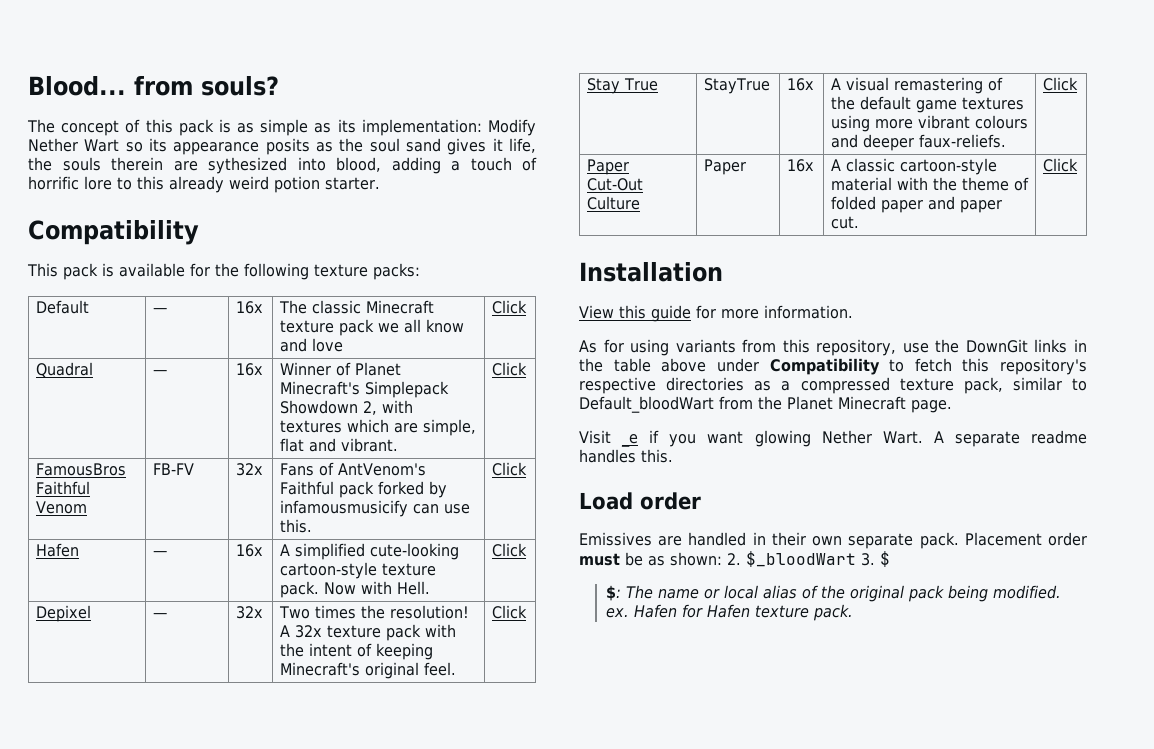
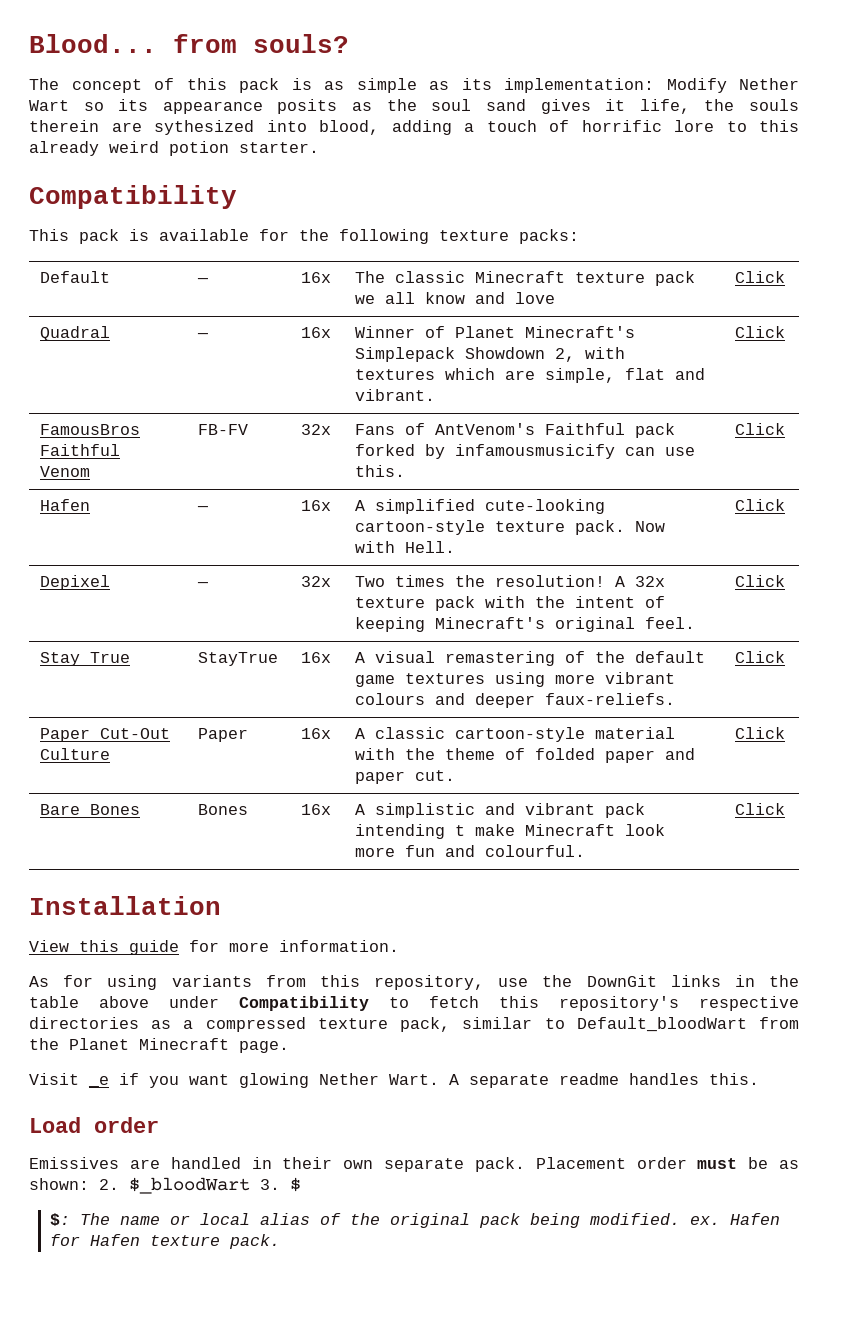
(1078, 165) none -> [40,804,141,815] [198,804,249,815] [301,804,332,815] [355,803,646,818] [355,824,666,839] [355,845,586,857] [735,803,786,815] // Bare Bones | Bones | 16x | A simplistic and vibrant pack intending t make Minecraft look more fun and colourful. | Click

